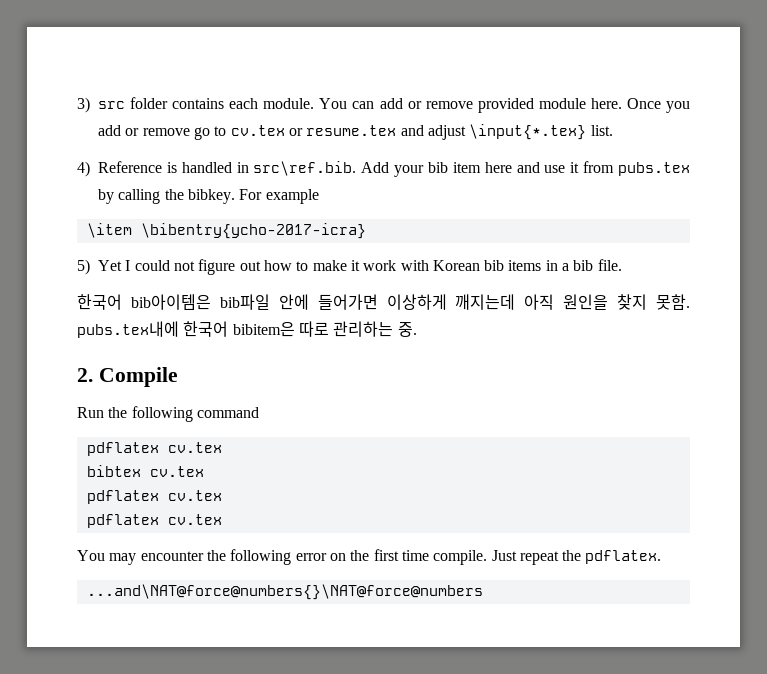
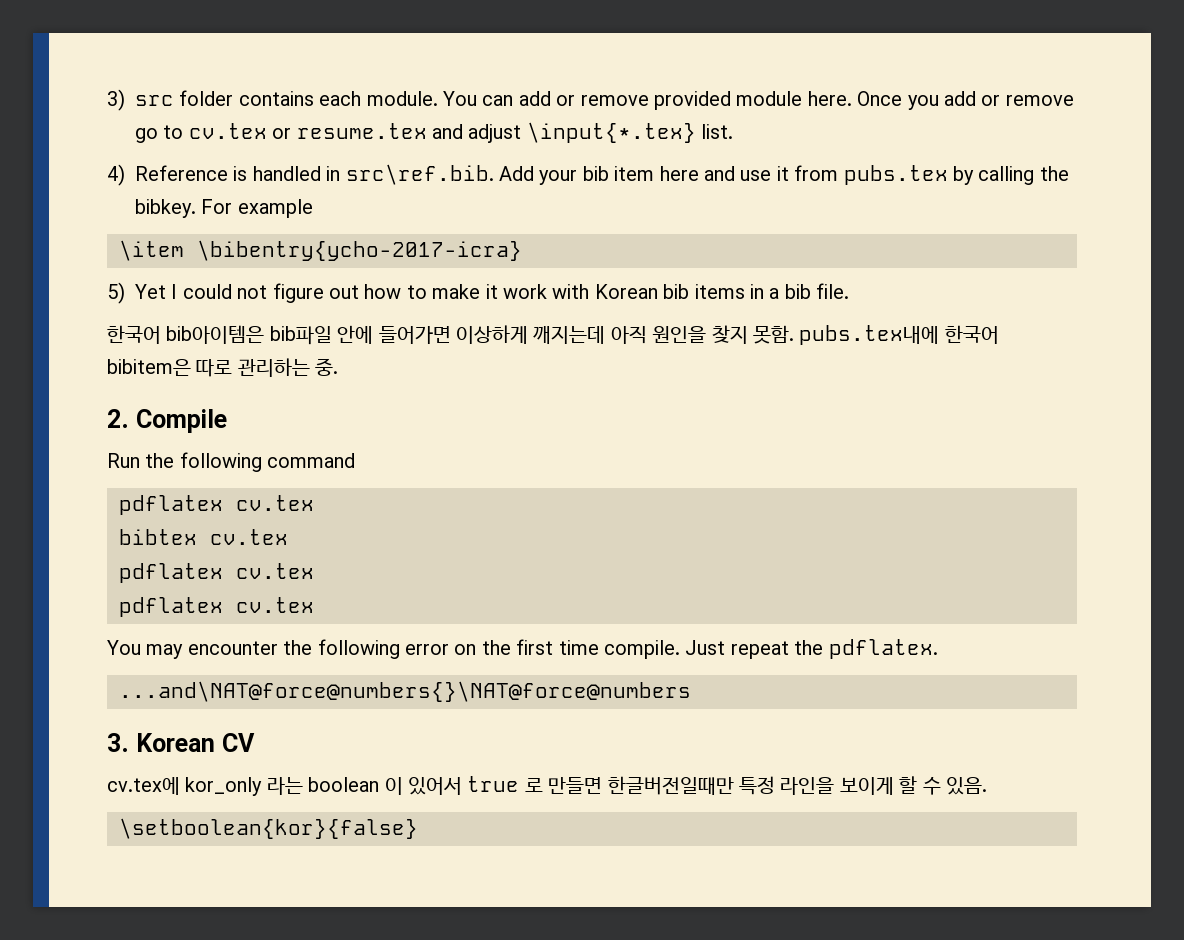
(483, 592) none -> [107,733,255,752] [107,776,987,796] [119,818,418,839] // 3. Korean CV // cv.tex에 kor_only 라는 boolean 이 있어서 true 로 만들면 한글버전일때만 특정 라인을 보이게 할 수 있음. // \setboolean{kor}{false}

